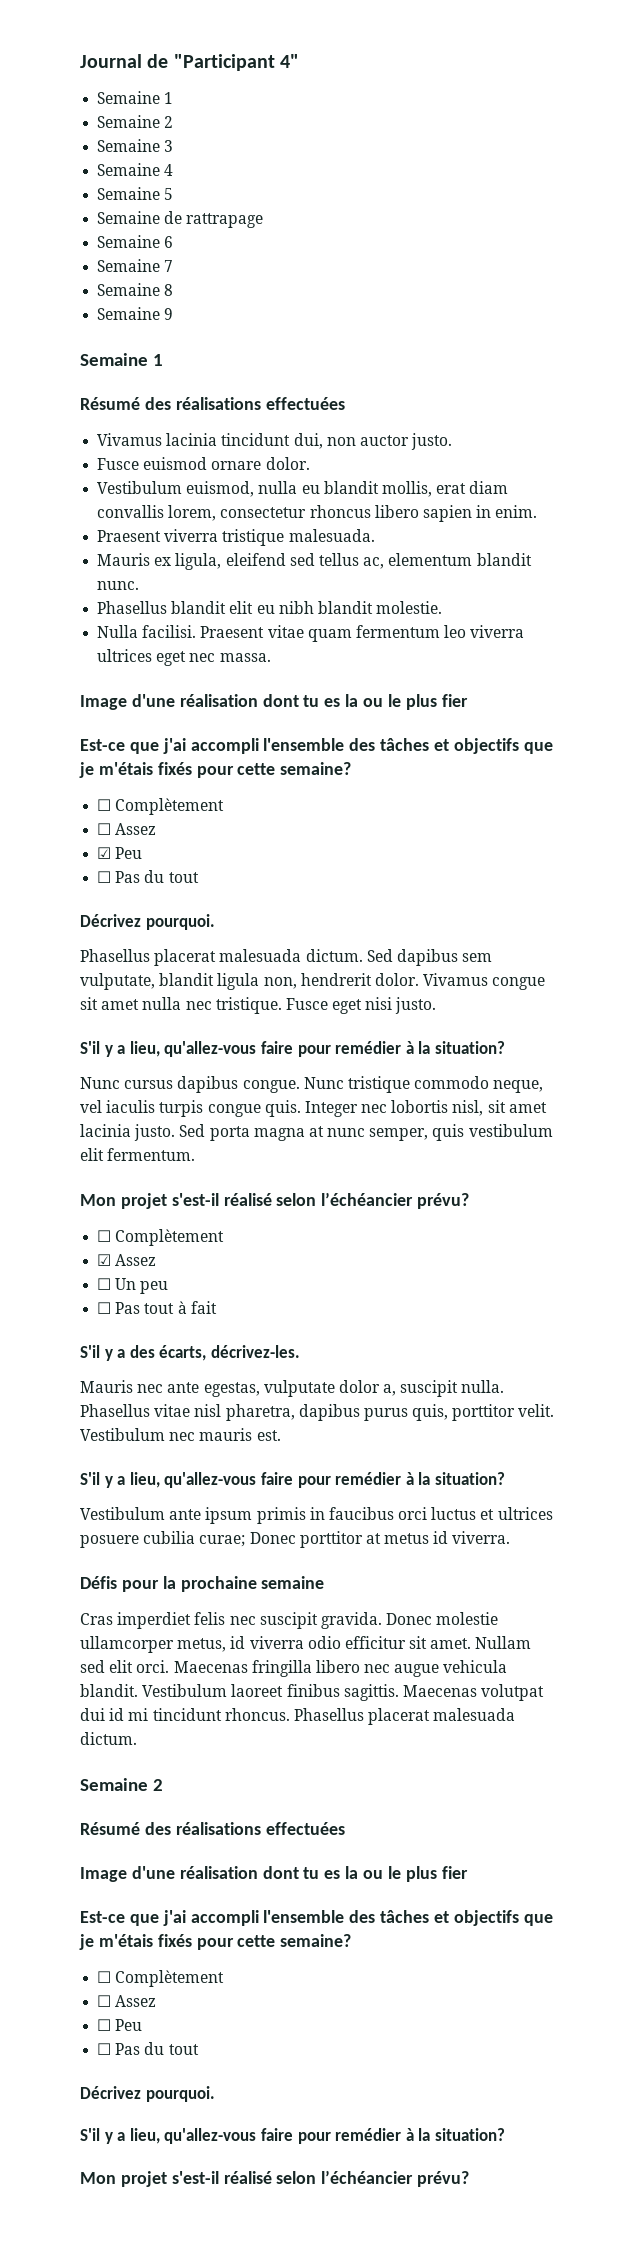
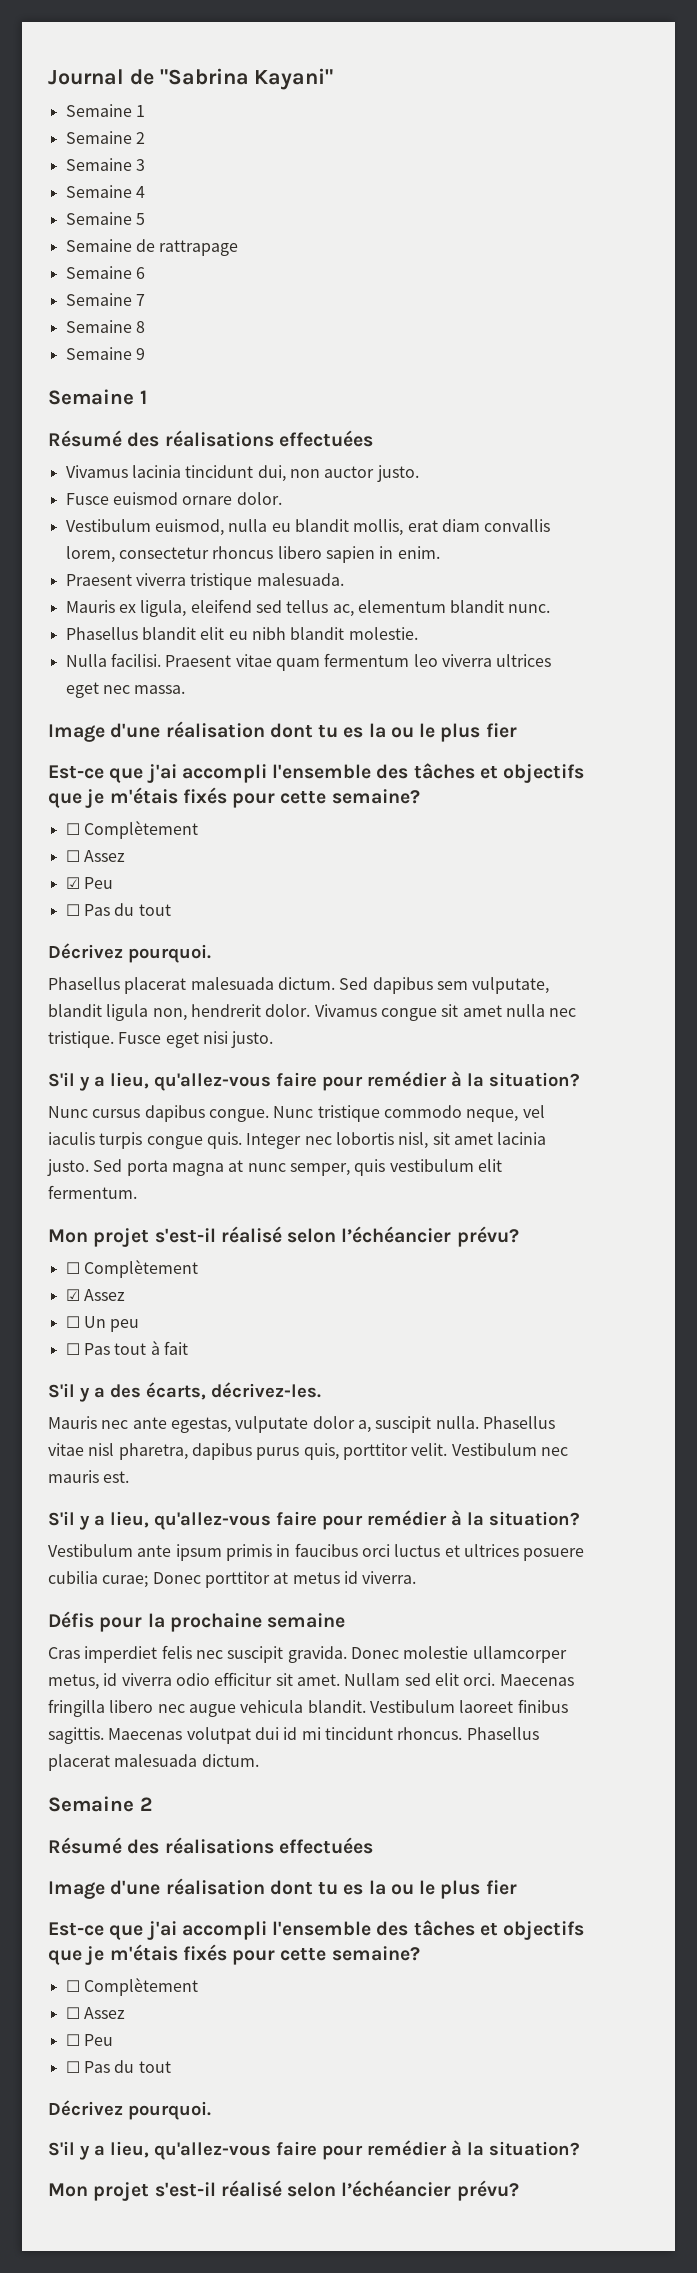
[173,54,300,71] "Participant 4" -> [159,68,334,90] "Sabrina Kayani"

